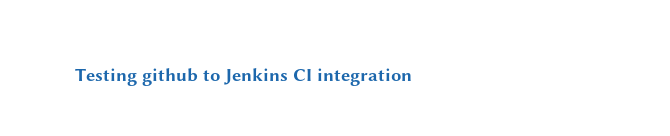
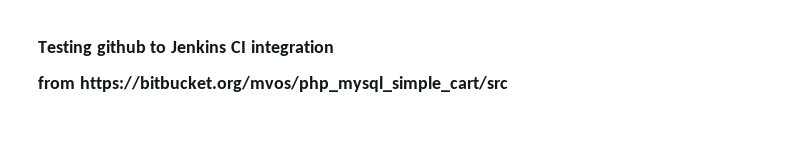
(412, 77) none -> [38,76,508,92] // from https://bitbucket.org/mvos/php_mysql_simple_cart/src

